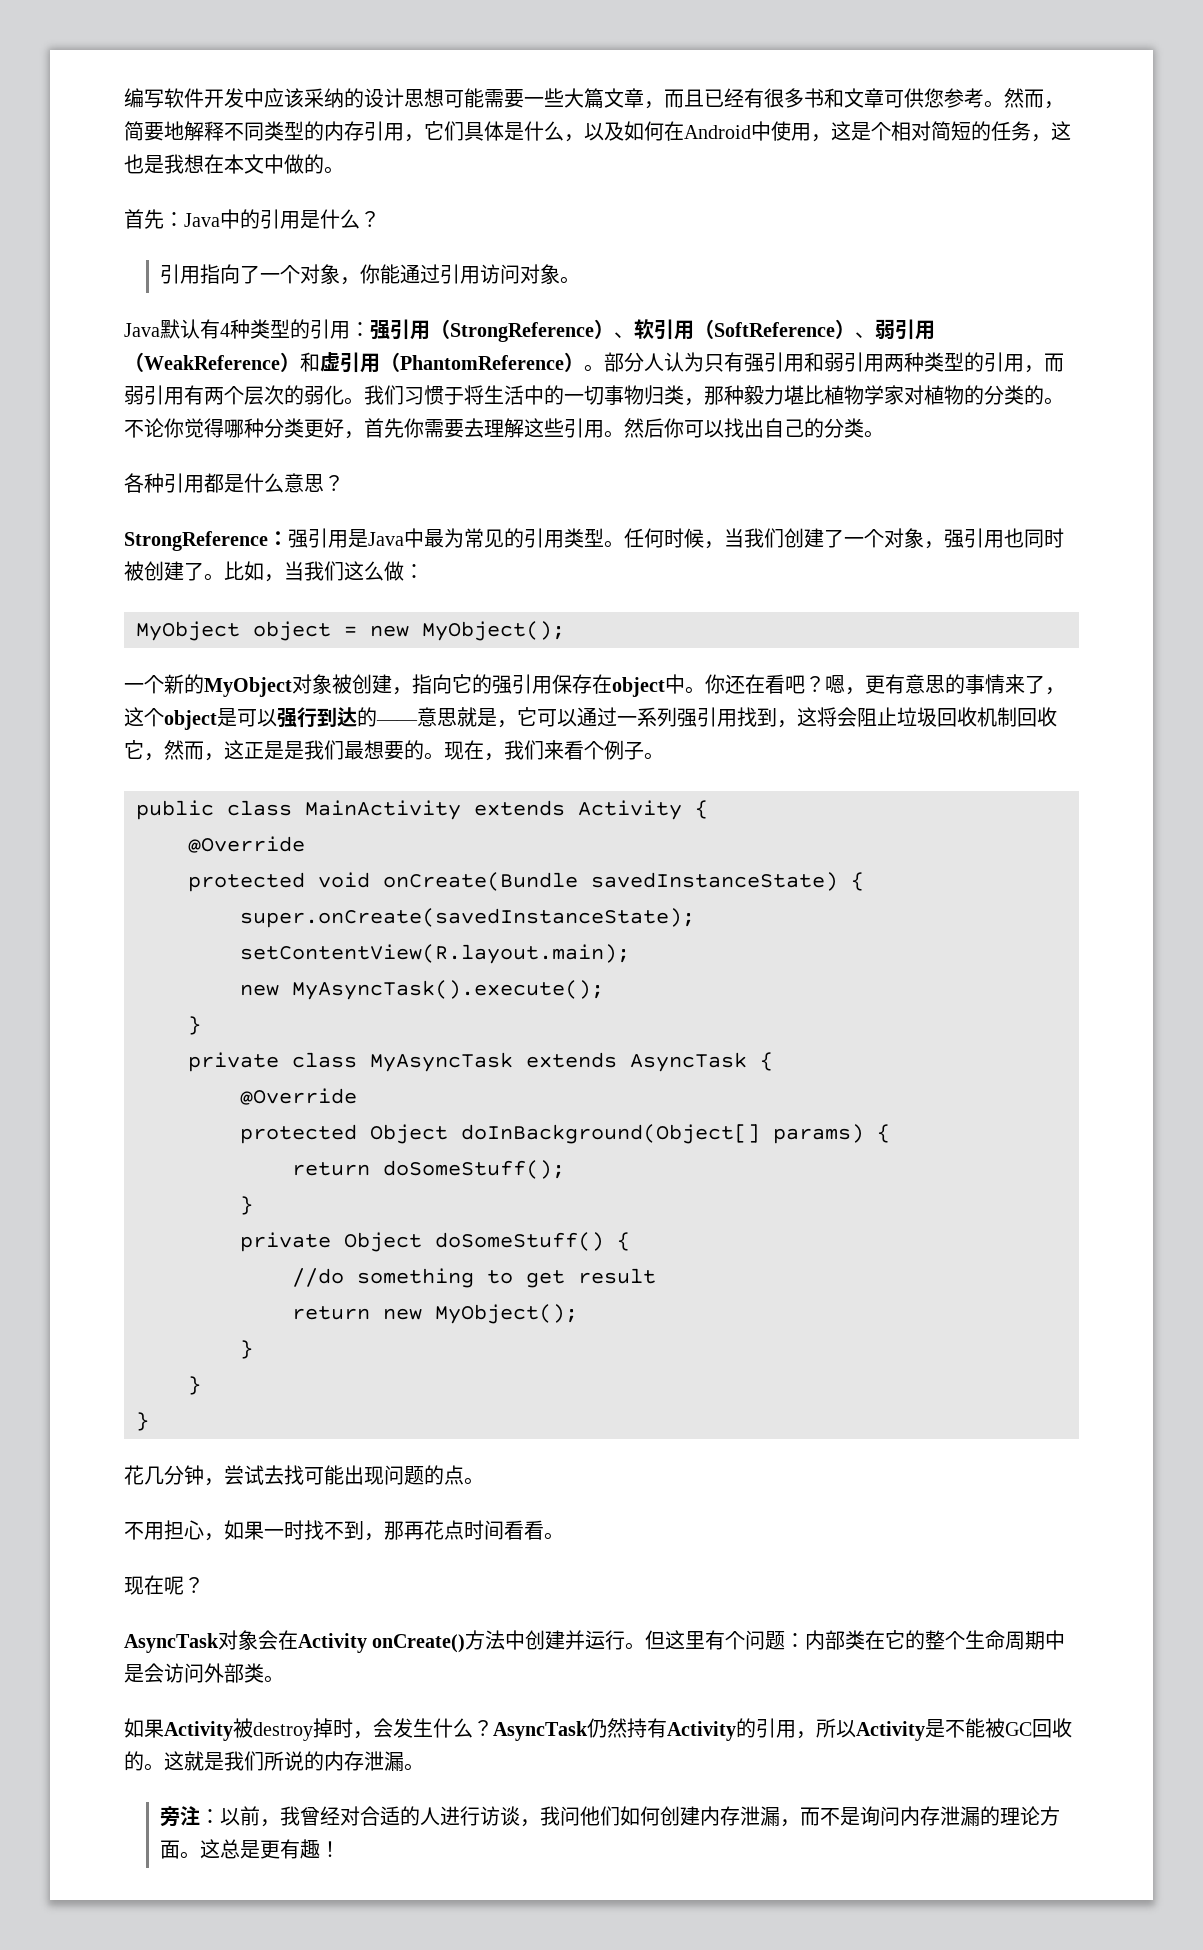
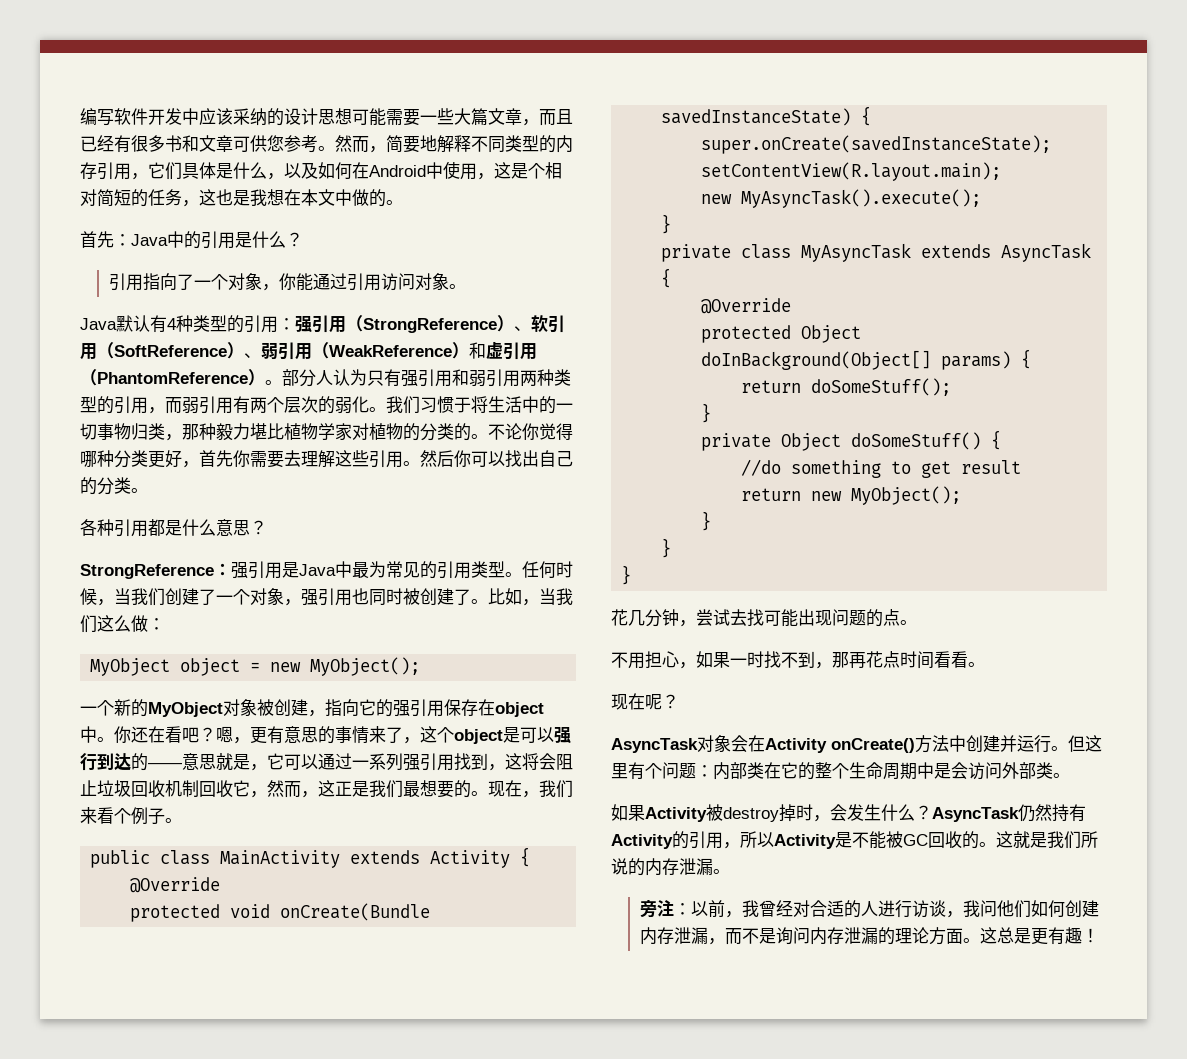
[284,741,304,760] 是 -> (369, 789) none

